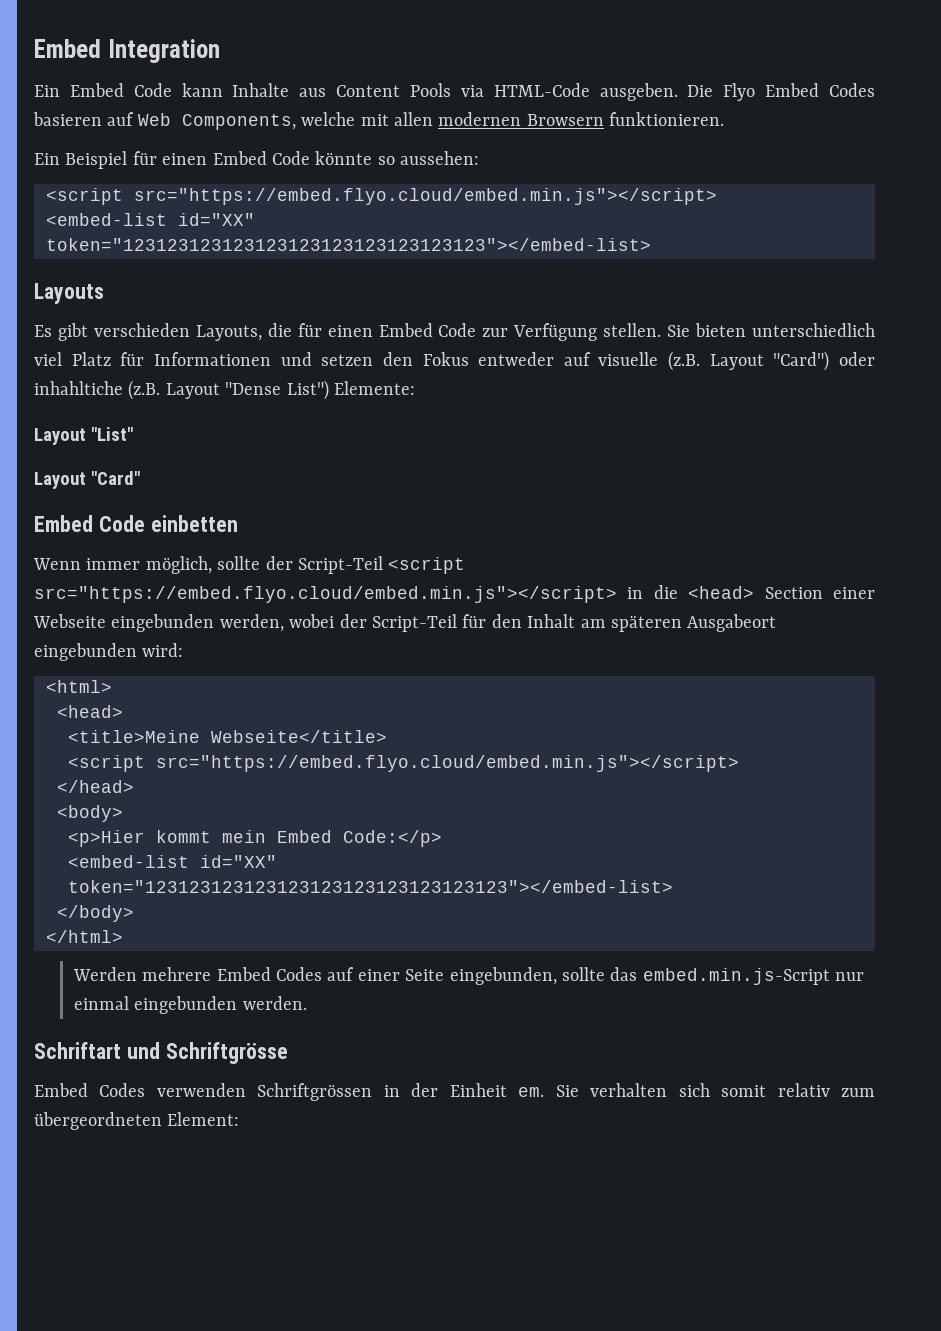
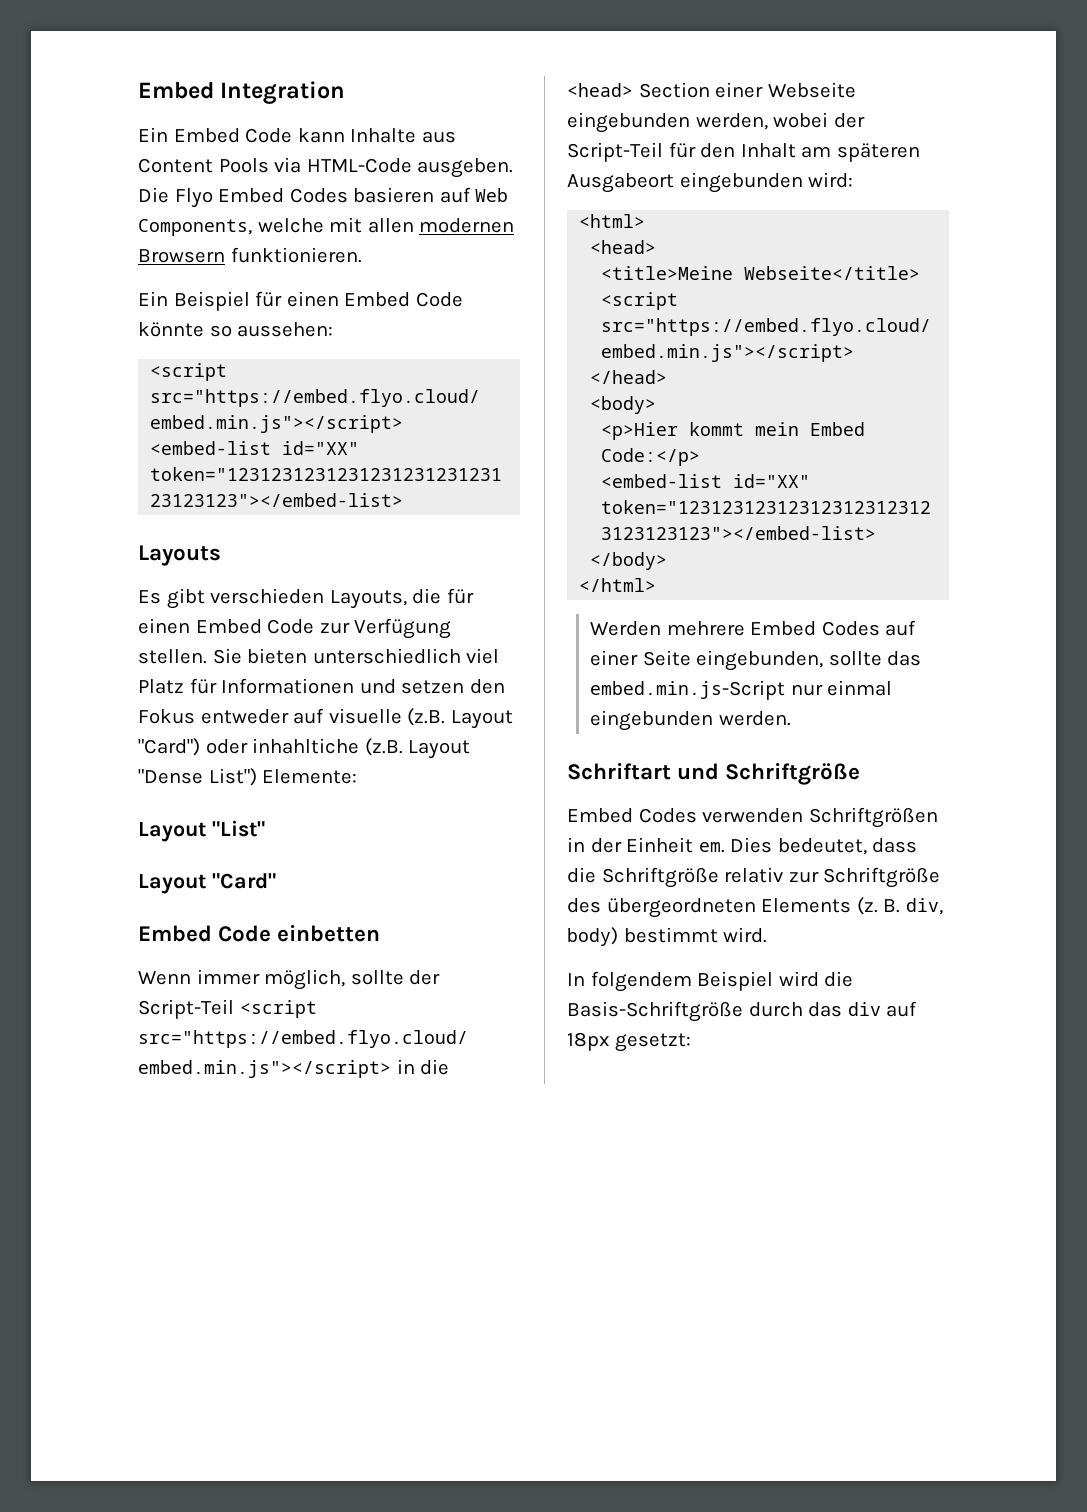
[165,1042,288,1064] Schriftgrösse -> [725,763,861,785] Schriftgröße
[257,1083,373,1101] Schriftgrössen -> [808,807,938,828] Schriftgrößen
[555,1083,875,1097] [34,1112,240,1130] Sie verhalten sich somit relativ zum übergeordneten Element: -> [730,837,918,855] [567,867,941,888] [567,897,943,918] [567,927,768,946] [567,971,854,992] [567,1001,918,1022] [567,1032,691,1052] Dies bedeutet, dass die Schriftgröße relativ zur Schriftgröße des übergeordneten Elements (z. B. div, body) bestimmt wird. // In folgendem Beispiel wird die Basis-Schriftgröße durch das div auf 18px gesetzt:

